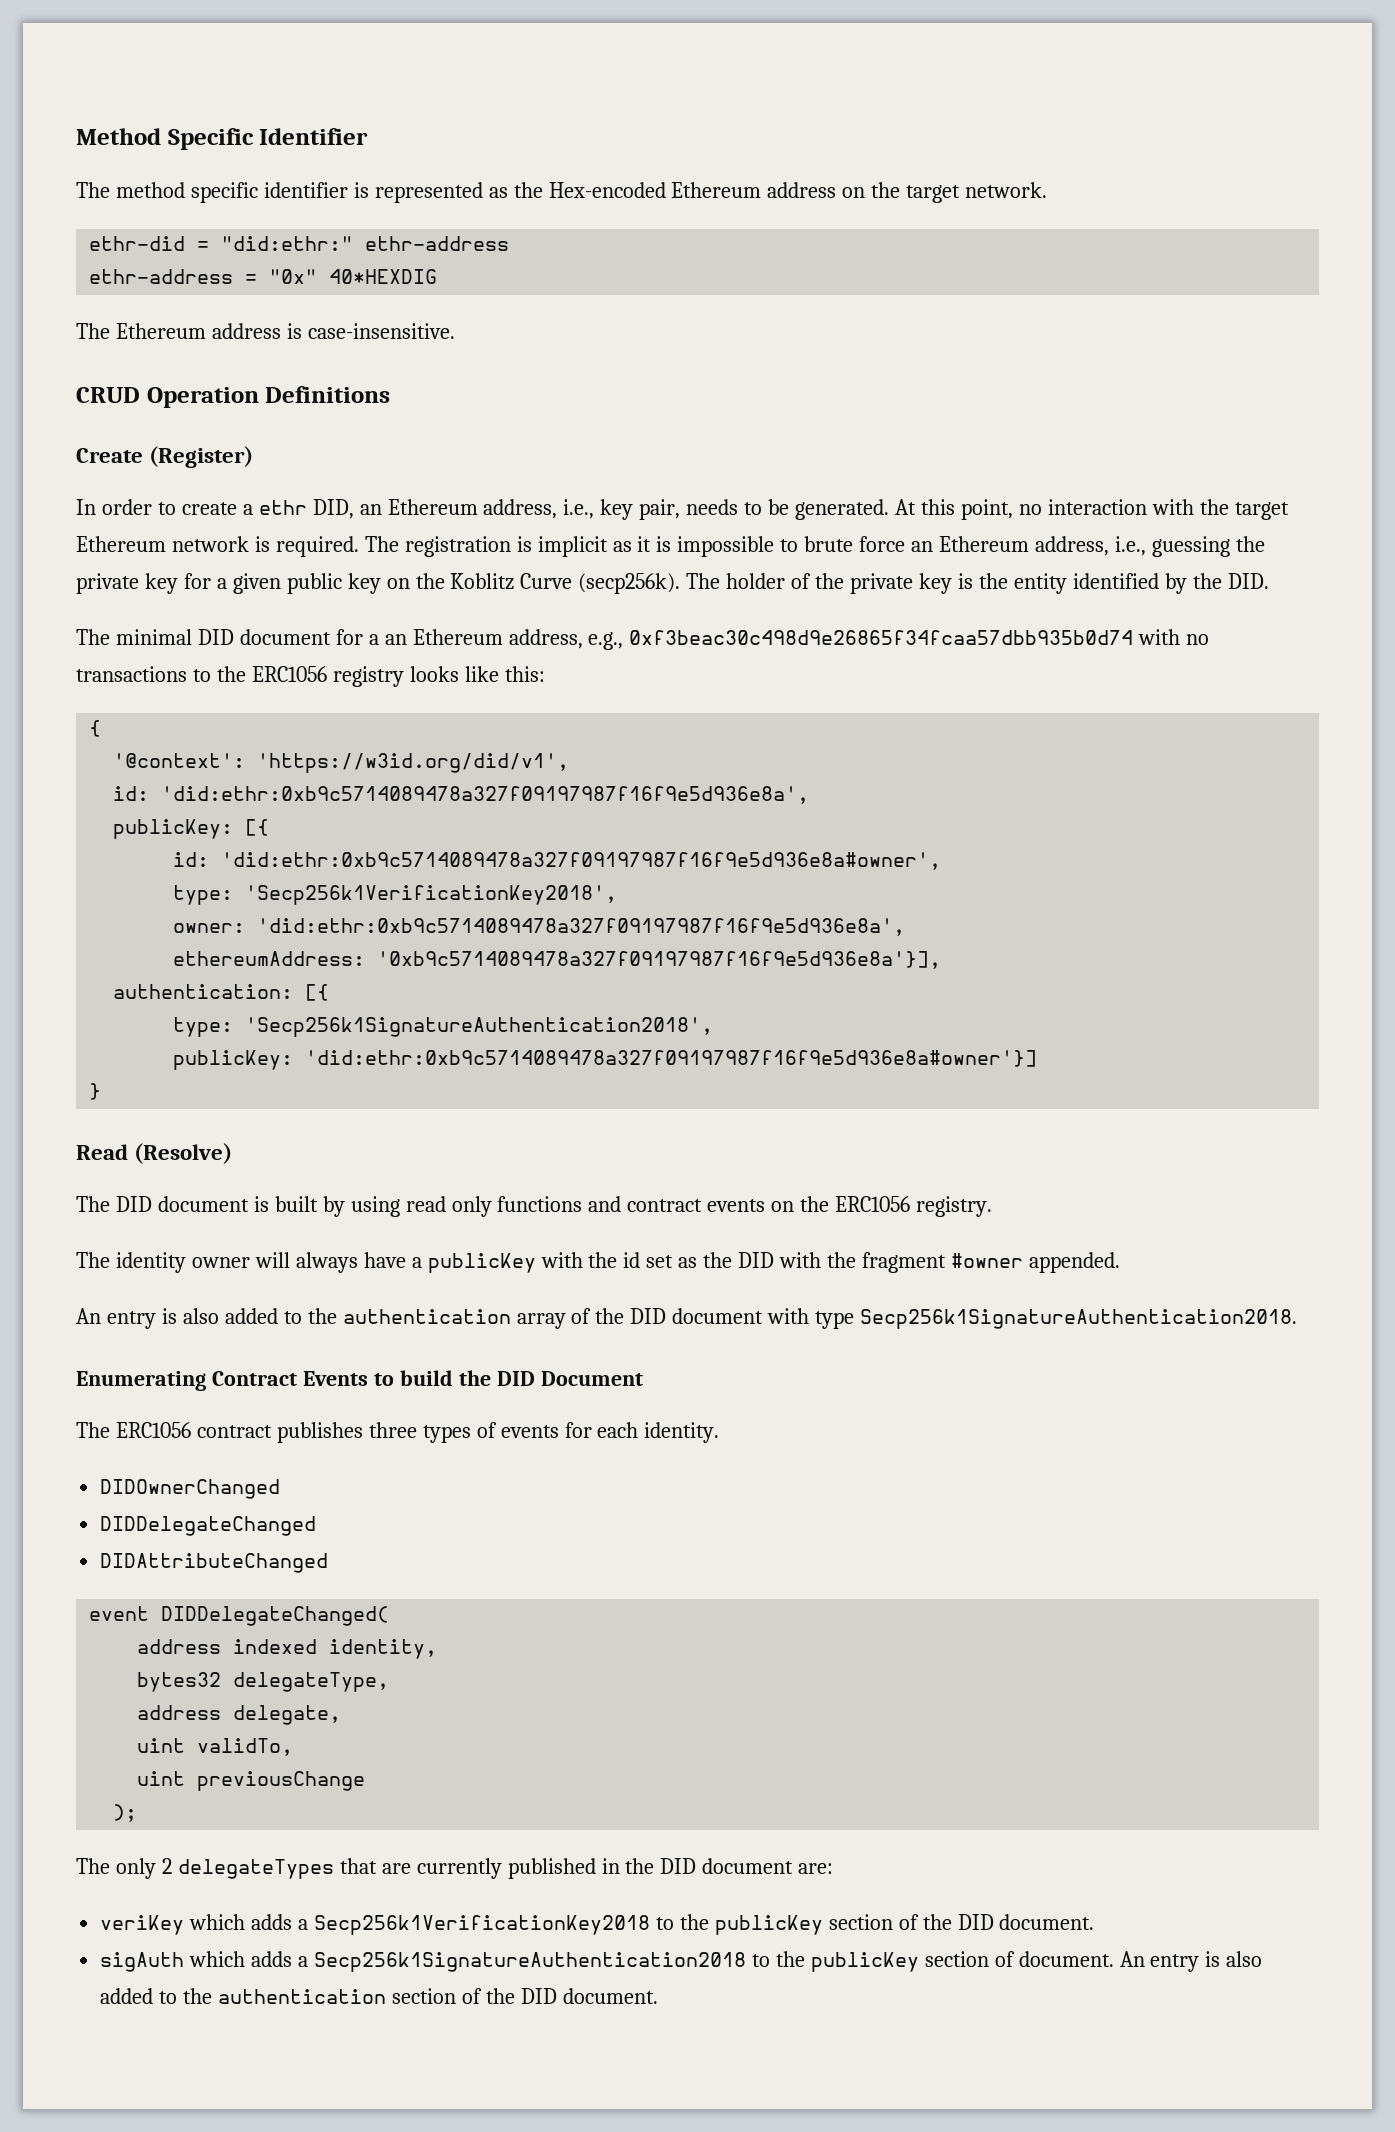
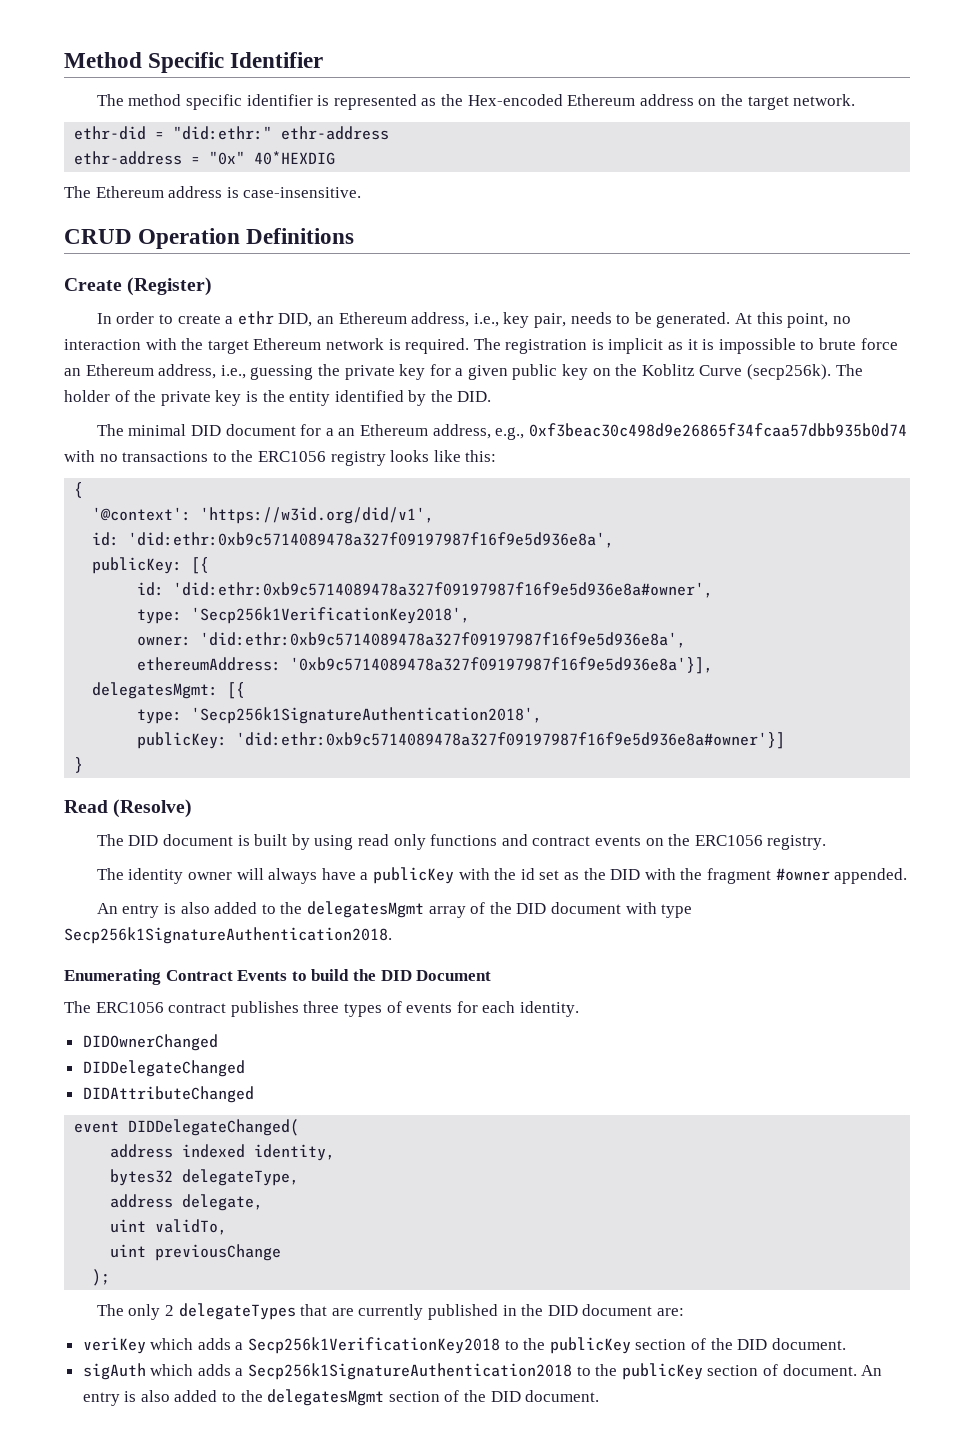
[113,984,294,999] authentication: -> [92,682,219,699] delegatesMgmt:
[342,1309,511,1324] authentication -> [307,901,425,918] delegatesMgmt
[218,1989,387,2004] authentication -> [267,1389,385,1406] delegatesMgmt

